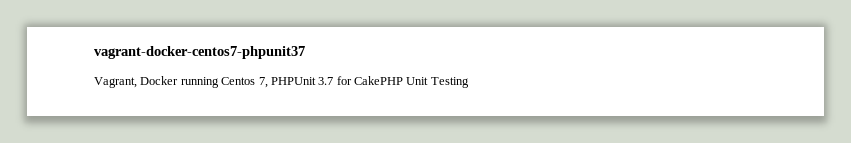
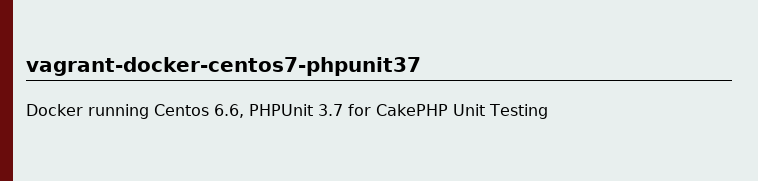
[94,77,137,88] Vagrant, -> (421, 66) none
[258,77,268,88] 7, -> [214,104,244,118] 6.6,

